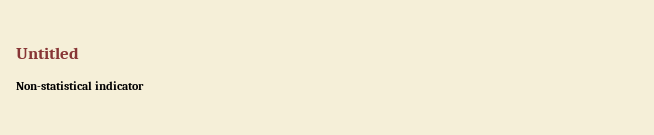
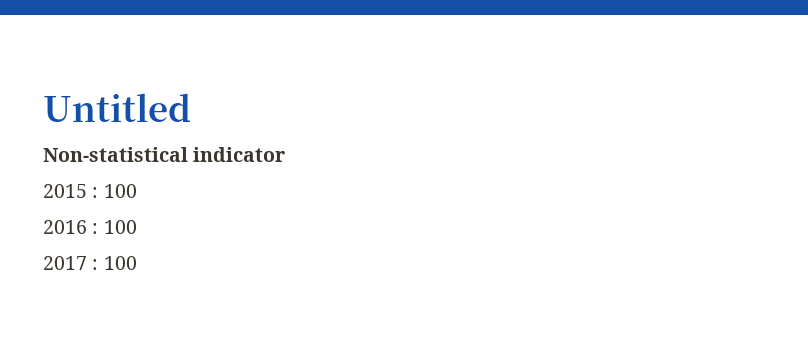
(145, 85) none -> [43,184,137,198] [43,220,137,234] [43,256,137,270] // 2015 : 100 // 2016 : 100 // 2017 : 100

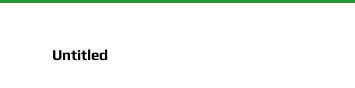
[43,147,286,162] [43,184,137,198] [43,220,137,234] [43,256,137,270] // Non-statistical indicator // 2015 : 100 // 2016 : 100 // 2017 : 100 -> (108, 55) none

